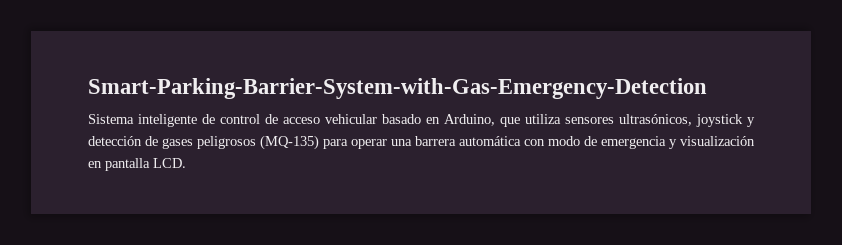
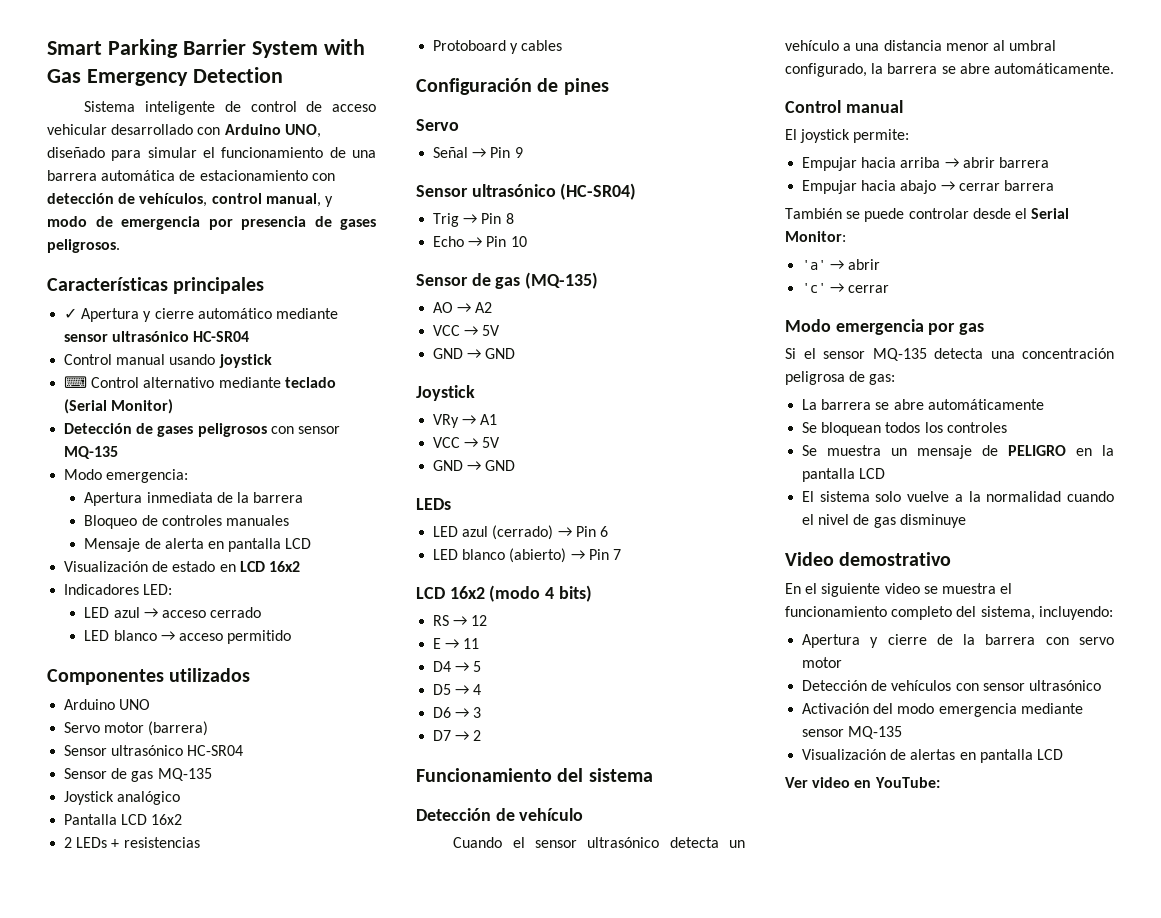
[88,78,707,99] Smart-Parking-Barrier-System-with-Gas-Emergency-Detection -> [47,39,365,58] [47,67,283,86] Smart Parking Barrier System with Gas Emergency Detection
[382,114,755,127] [88,135,755,150] [88,158,186,171] basado en Arduino, que utiliza sensores ultrasónicos, joystick y detección de gases peligrosos (MQ-135) para operar una barrera automática con modo de emergencia y visualización en pantalla LCD. -> [111,124,321,138] [47,147,376,161] [47,170,335,181] [47,193,333,207] [47,216,376,230] [47,239,120,253] [47,277,265,294] [64,308,338,322] [64,331,250,342] [64,354,272,368] [64,376,336,388] [64,399,174,414] [64,423,340,437] [64,446,119,459] [64,469,189,483] [84,492,304,506] [84,515,289,529] [84,538,312,552] [64,561,300,572] [64,584,173,595] [84,607,262,618] [84,630,292,644] [47,668,251,685] [64,699,151,710] [64,721,209,736] [64,745,244,756] [64,768,212,782] [64,791,181,805] [64,814,183,825] [64,837,200,848] [433,40,563,54] [416,78,609,95] [416,119,459,131] [433,147,523,158] [416,183,637,200] [433,213,514,227] [433,236,527,247] [416,272,599,289] [433,302,493,313] [433,325,501,336] [433,348,516,359] [416,385,475,401] [433,414,498,428] [433,437,501,448] [433,460,516,471] [416,498,451,510] [433,525,608,540] [433,548,621,563] [416,585,592,602] [433,615,488,626] [433,638,480,649] [433,661,482,672] [433,684,482,695] [433,707,482,718] [433,730,482,741] [416,768,653,782] [416,808,584,821] [453,837,745,848] [785,40,1057,51] [785,63,1114,77] [785,100,903,113] [785,129,910,143] [802,157,1049,171] [802,180,1054,194] [785,208,1070,222] [785,231,846,242] [802,259,881,270] [802,283,890,293] [785,319,985,335] [785,348,1114,361] [785,371,896,385] [802,399,1044,410] [802,422,1007,436] [802,445,1114,459] [802,468,886,482] [802,491,1114,502] [802,514,966,528] [785,552,952,566] [785,583,1013,597] [785,606,1113,620] [802,634,1114,648] [802,657,843,668] [802,680,1101,691] [802,703,1083,717] [802,726,903,739] [802,749,1063,763] [785,777,940,788] desarrollado con Arduino UNO, diseñado para simular el funcionamiento de una barrera automática de estacionamiento con detección de vehículos, control manual, y modo de emergencia por presencia de gases peligrosos. // Características principales // ✓ Apertura y cierre automático mediante sensor ultrasónico HC-SR04 // Control manual usando joystick // ⌨ Control alternativo mediante teclado (Serial Monitor) // Detección de gases peligrosos con sensor MQ-135 // Modo emergencia: // Apertura inmediata de la barrera // Bloqueo de controles manuales // Mensaje de alerta en pantalla LCD // Visualización de estado en LCD 16x2 // Indicadores LED: // LED azul → acceso cerrado // LED blanco → acceso permitido // Componentes utilizados // Arduino UNO // Servo motor (barrera) // Sensor ultrasónico HC-SR04 // Sensor de gas MQ-135 // Joystick analógico // Pantalla LCD 16x2 // 2 LEDs + resistencias // Protoboard y cables // Configuración de pines // Servo // Señal → Pin 9 // Sensor ultrasónico (HC-SR04) // Trig → Pin 8 // Echo → Pin 10 // Sensor de gas (MQ-135) // AO → A2 // VCC → 5V // GND → GND // Joystick // VRy → A1 // VCC → 5V // GND → GND // LEDs // LED azul (cerrado) → Pin 6 // LED blanco (abierto) → Pin 7 // LCD 16x2 (modo 4 bits) // RS → 12 // E → 11 // D4 → 5 // D5 → 4 // D6 → 3 // D7 → 2 // Funcionamiento del sistema // Detección de vehículo // Cuando el sensor ultrasónico detecta un vehículo a una distancia menor al umbral configurado, la barrera se abre automáticamente. // Control manual // El joystick permite: // Empujar hacia arriba → abrir barrera // Empujar hacia abajo → cerrar barrera // También se puede controlar desde el Serial Monitor: // 'a' → abrir // 'c' → cerrar // Modo emergencia por gas // Si el sensor MQ-135 detecta una concentración peligrosa de gas: // La barrera se abre automáticamente // Se bloquean todos los controles // Se muestra un mensaje de PELIGRO en la pantalla LCD // El sistema solo vuelve a la normalidad cuando el nivel de gas disminuye // Video demostrativo // En el siguiente video se muestra el funcionamiento completo del sistema, incluyendo: // Apertura y cierre de la barrera con servo motor // Detección de vehículos con sensor ultrasónico // Activación del modo emergencia mediante sensor MQ-135 // Visualización de alertas en pantalla LCD // Ver video en YouTube:

